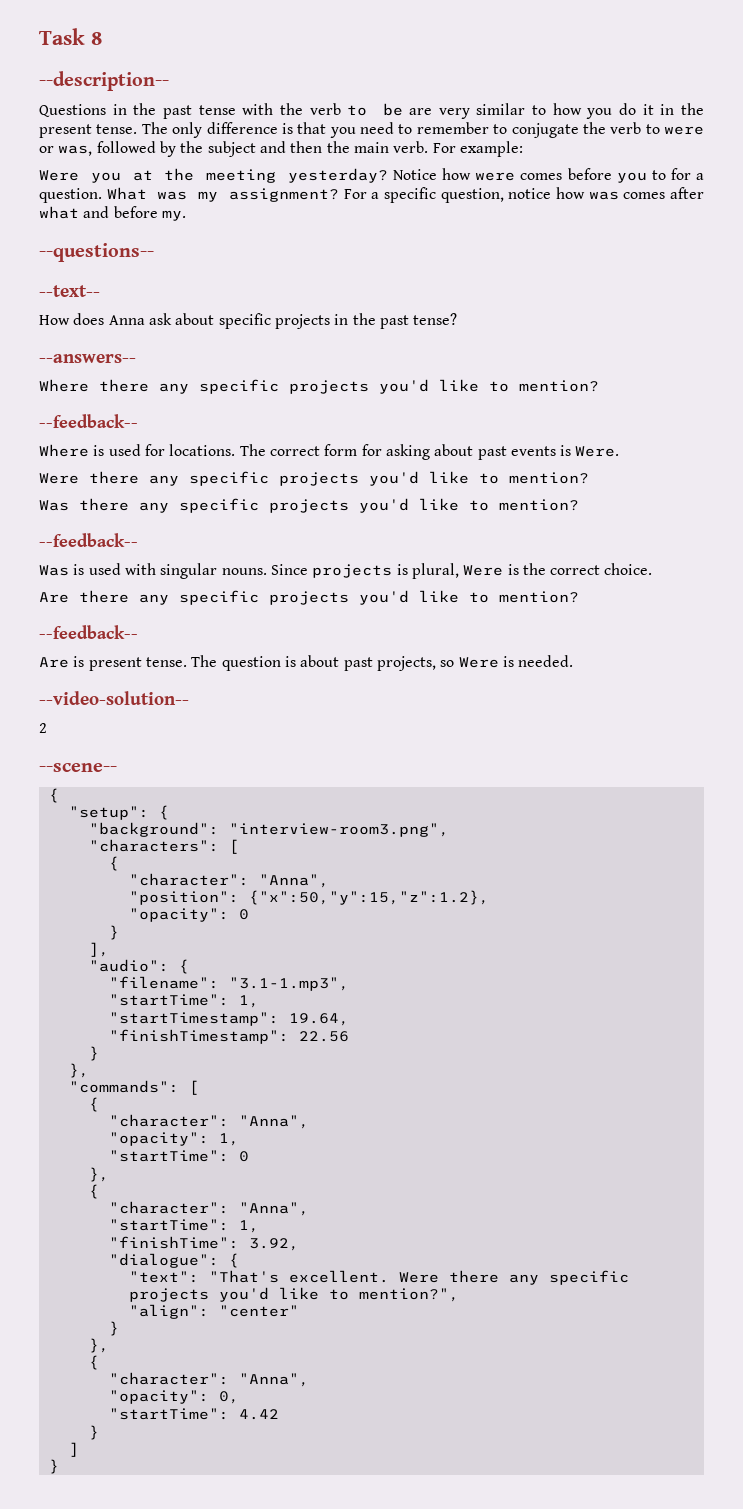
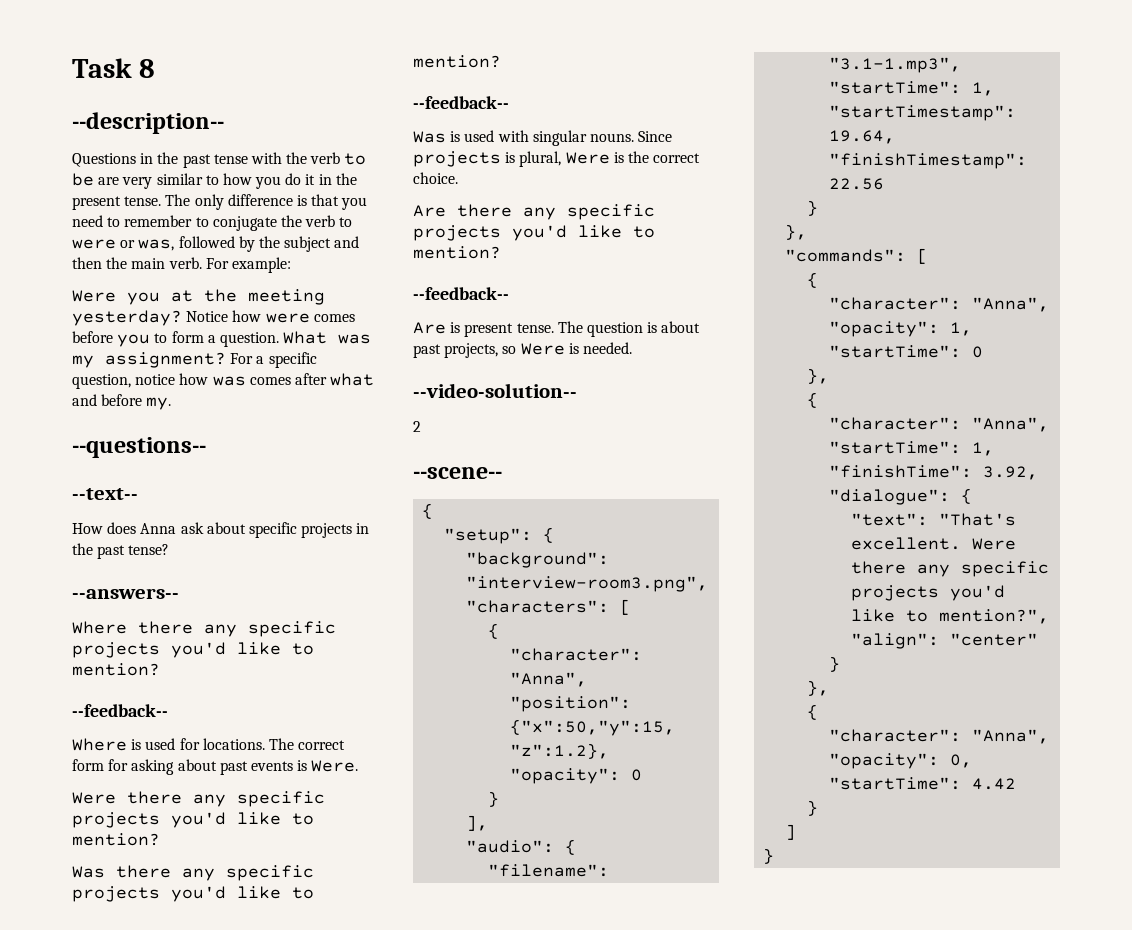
[670,168,691,180] for -> [171,331,204,343] form

